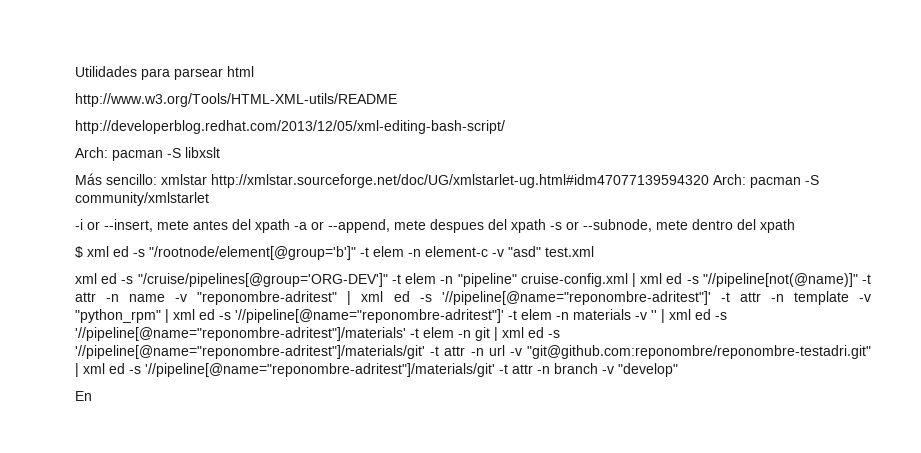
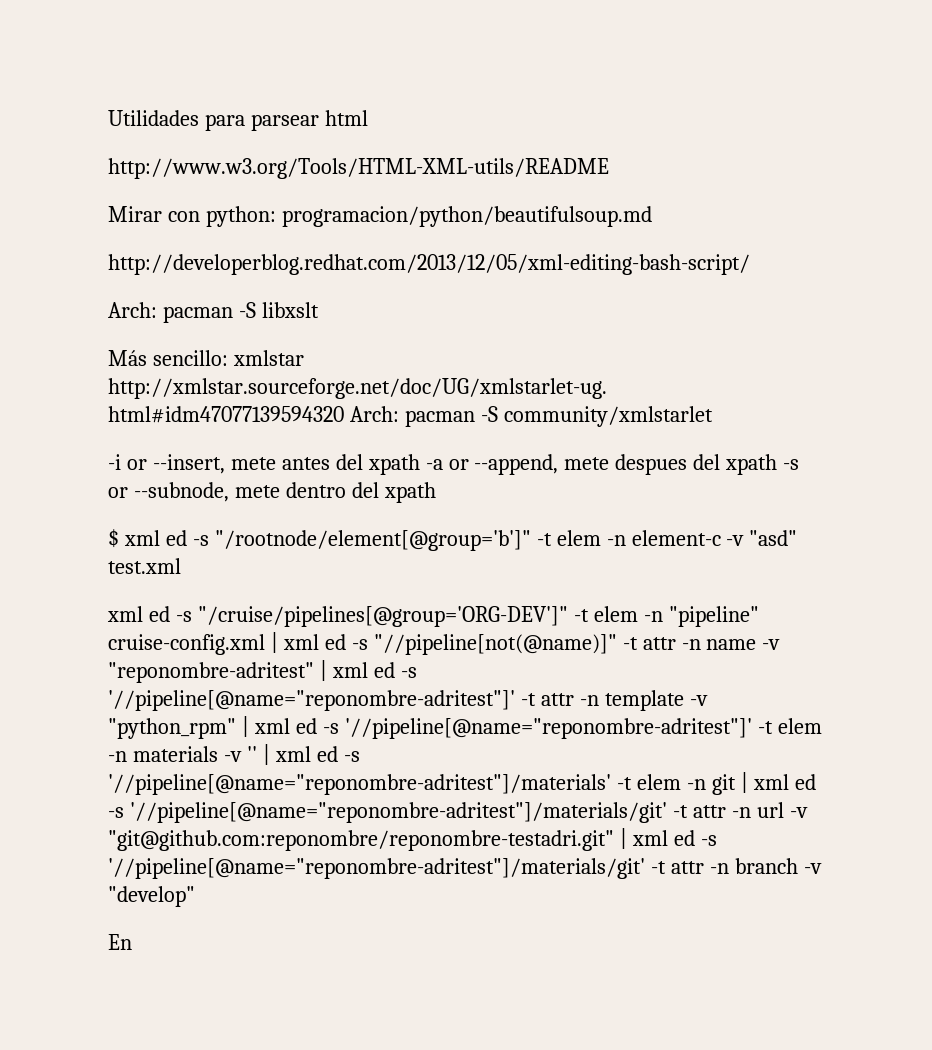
(397, 100) none -> [108,206,652,227] // Mirar con python: programacion/python/beautifulsoup.md

